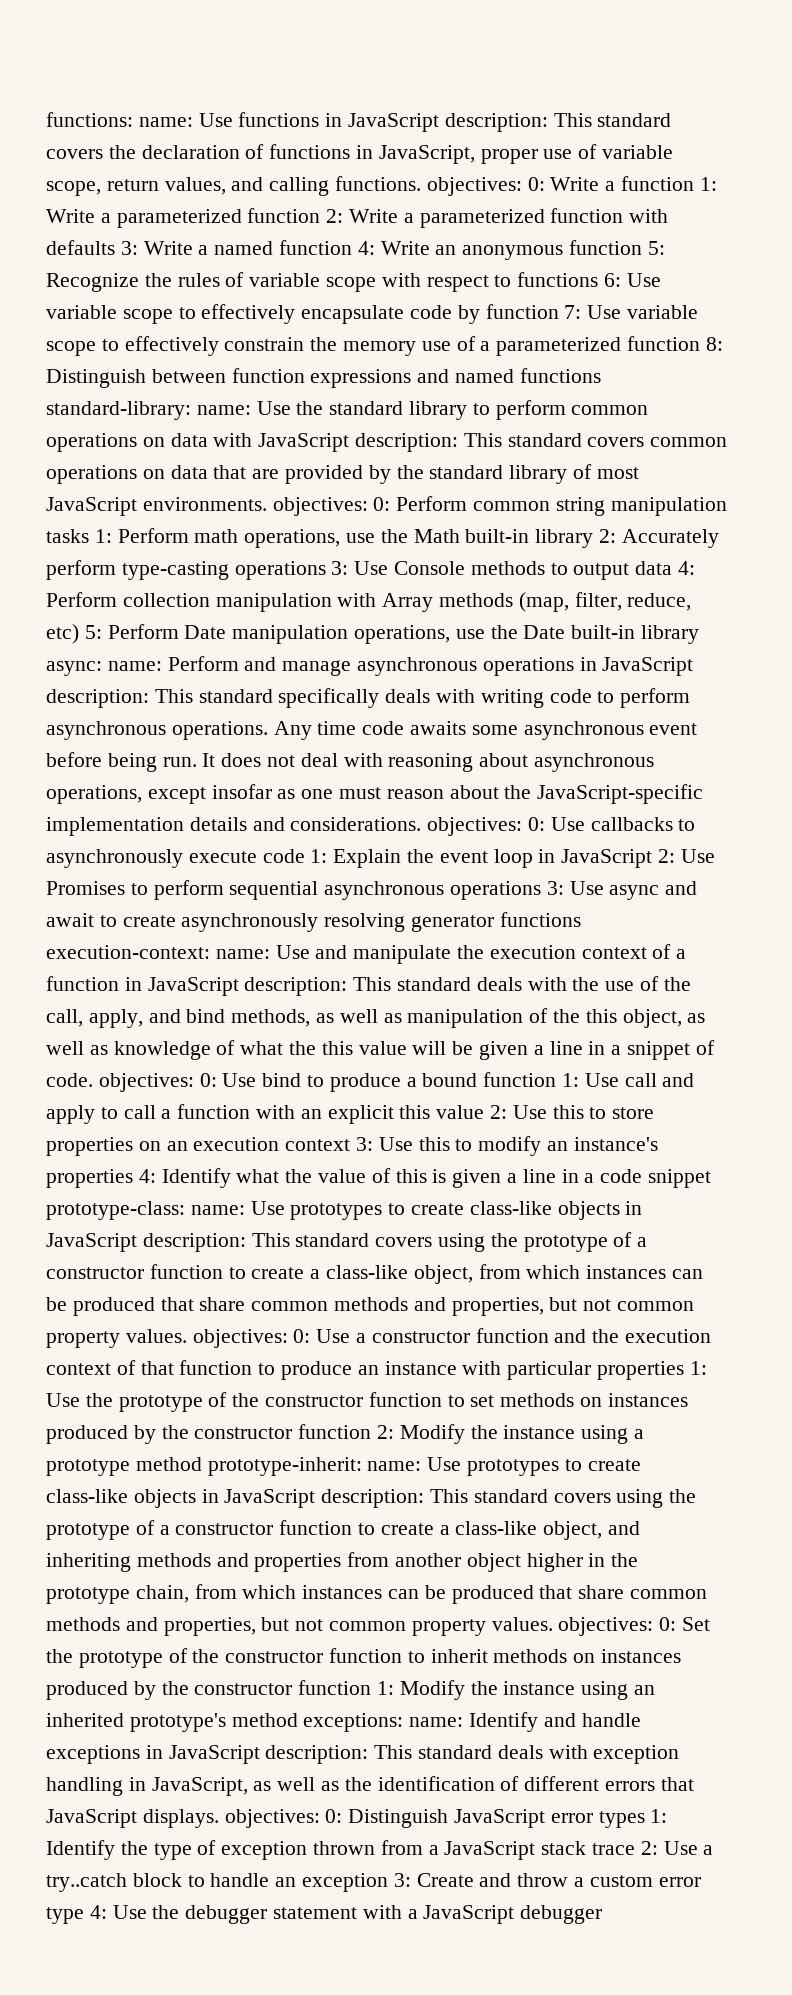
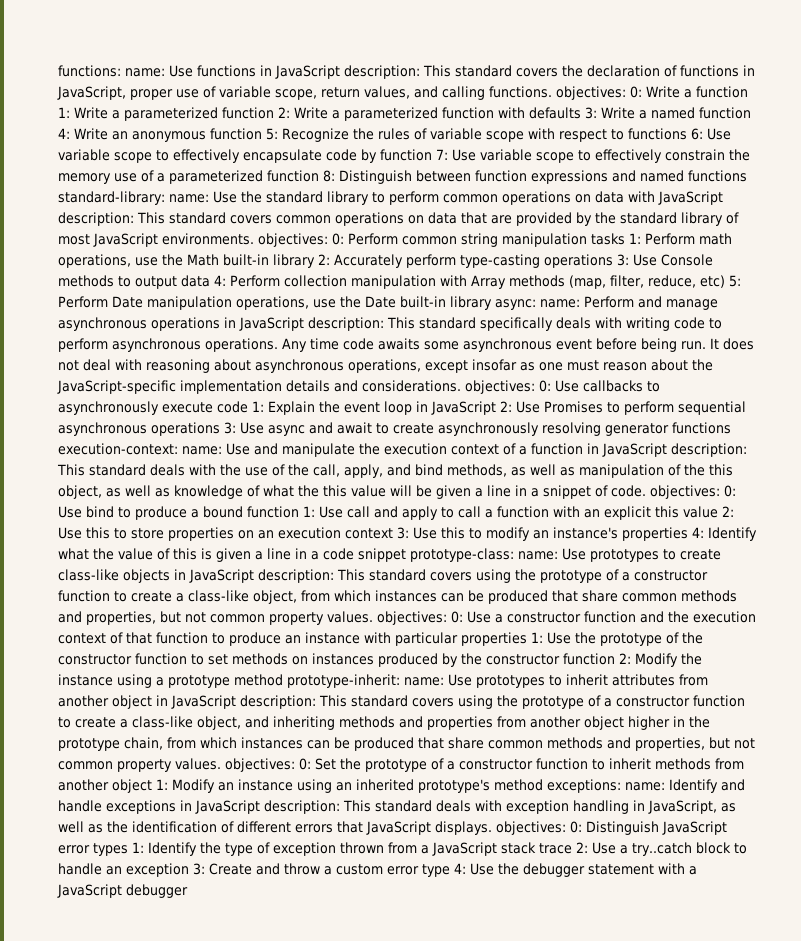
[587,1459,641,1471] [46,1489,196,1508] create class-like objects -> [566,674,708,686] [58,695,152,709] inherit attributes from another object
[192,1649,220,1663] the -> [447,761,455,770] a
[573,1649,682,1663] [46,1680,372,1700] on instances produced by the constructor function -> [715,758,744,770] [58,779,152,793] from another object
[470,1681,498,1695] the -> [218,782,234,791] an

